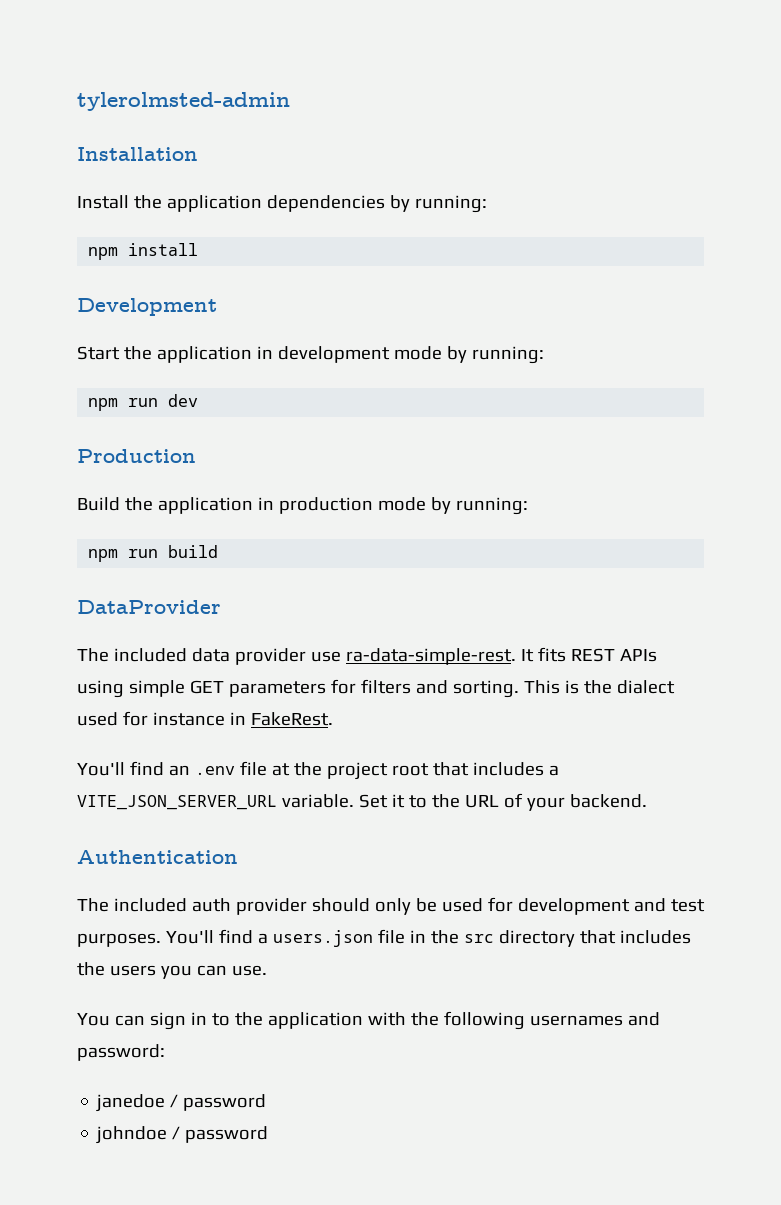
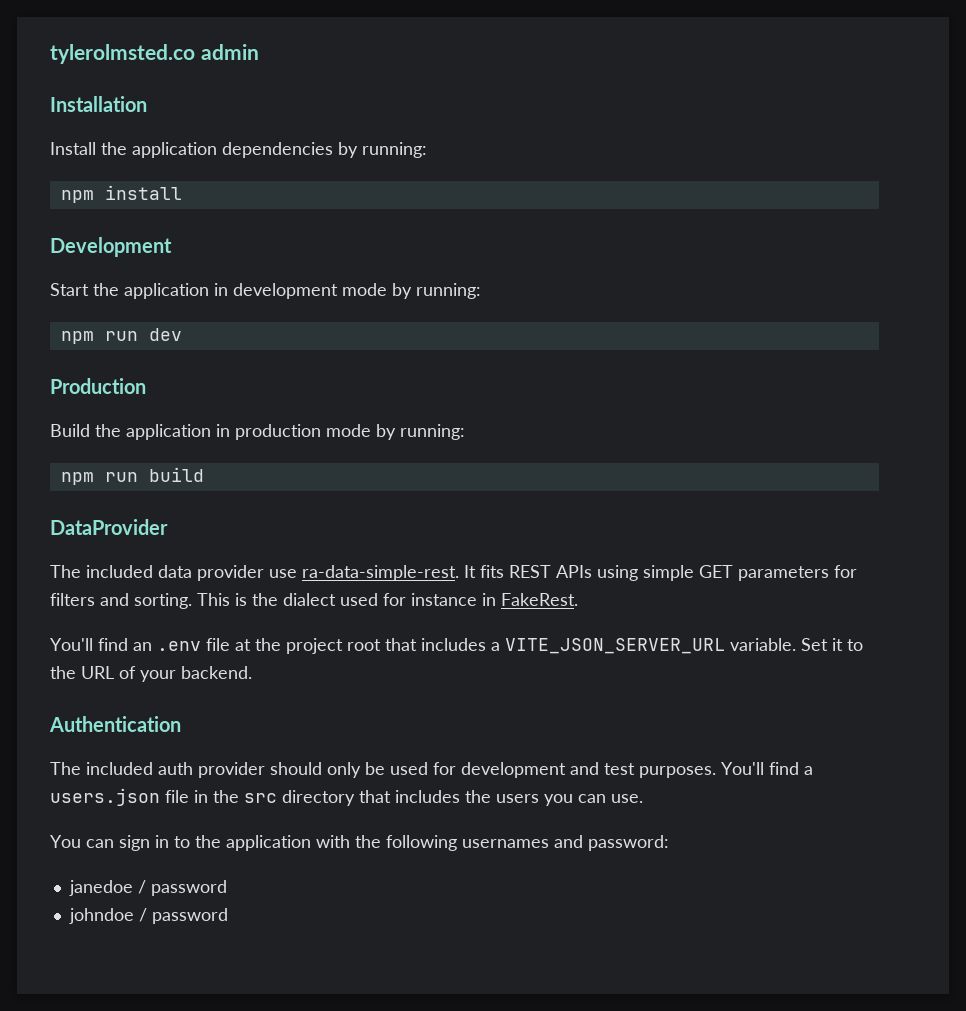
[77,92,290,111] tylerolmsted-admin -> [50,44,259,64] tylerolmsted.co admin

